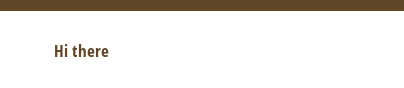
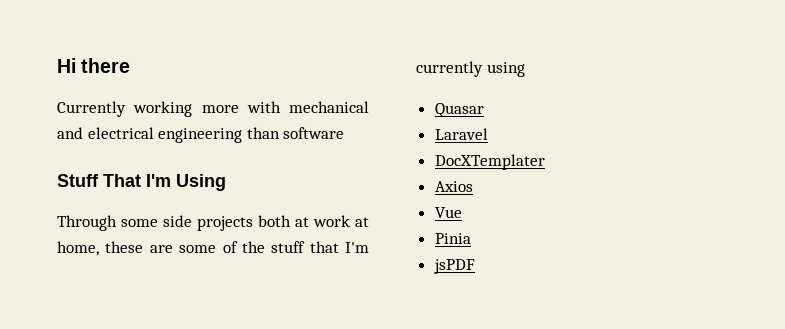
(110, 50) none -> [57,101,369,117] [57,127,345,143] [57,174,226,191] [57,215,369,231] [57,241,369,256] [416,61,525,77] [434,103,484,117] [434,128,488,140] [434,154,545,170] [434,181,473,192] [434,207,462,218] [434,233,471,244] [433,259,475,274] // Currently working more with mechanical and electrical engineering than software // Stuff That I'm Using // Through some side projects both at work at home, these are some of the stuff that I'm currently using // Quasar // Laravel // DocXTemplater // Axios // Vue // Pinia // jsPDF

